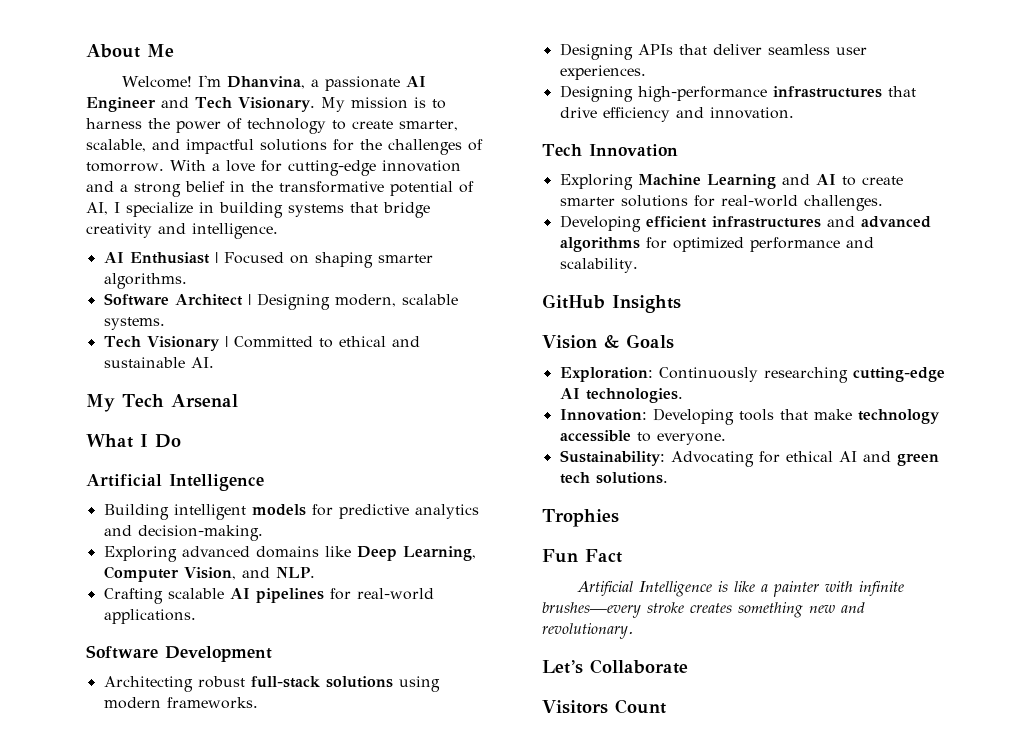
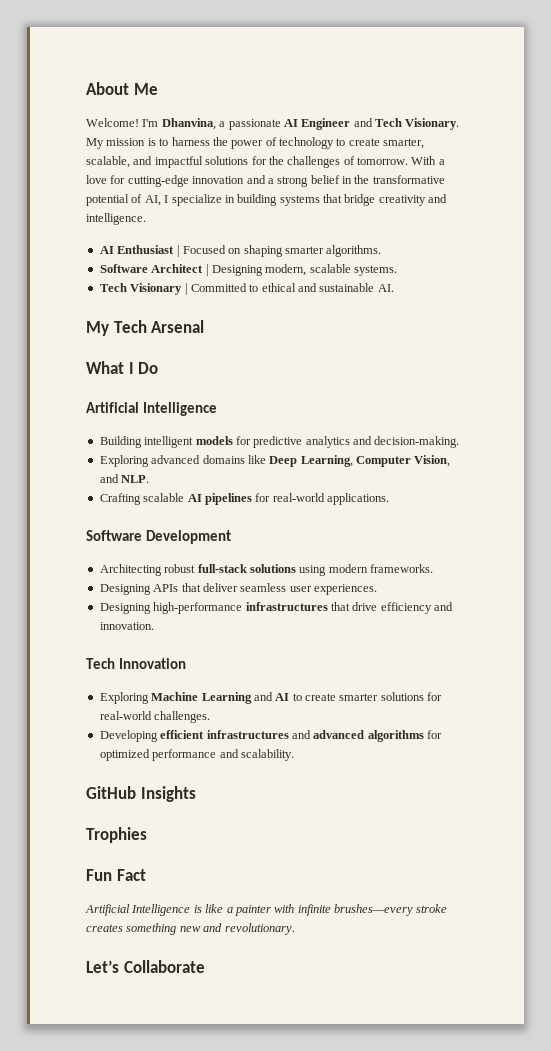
[542,334,674,349] [559,367,945,383] [559,388,683,403] [559,408,940,425] [559,430,726,445] [559,450,939,467] [559,472,668,484] // Vision & Goals // Exploration: Continuously researching cutting-edge AI technologies. // Innovation: Developing tools that make technology accessible to everyone. // Sustainability: Advocating for ethical AI and green tech solutions. -> (196, 794) none
[542,699,666,714] // Visitors Count -> (205, 966) none

